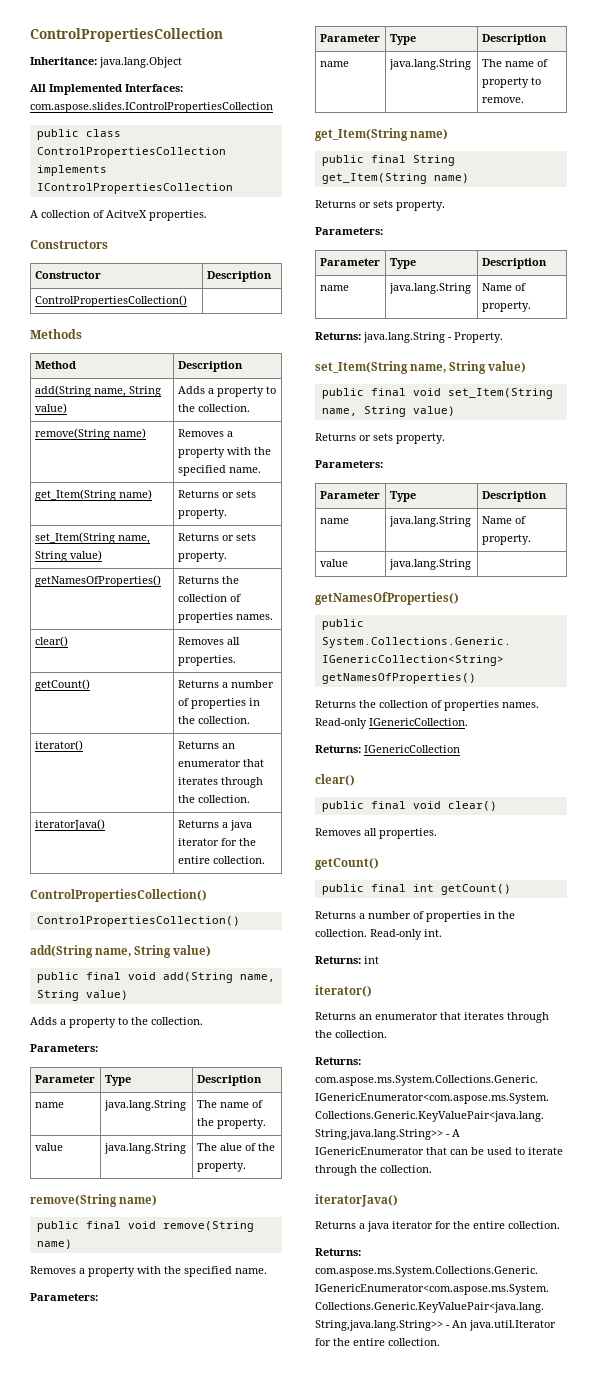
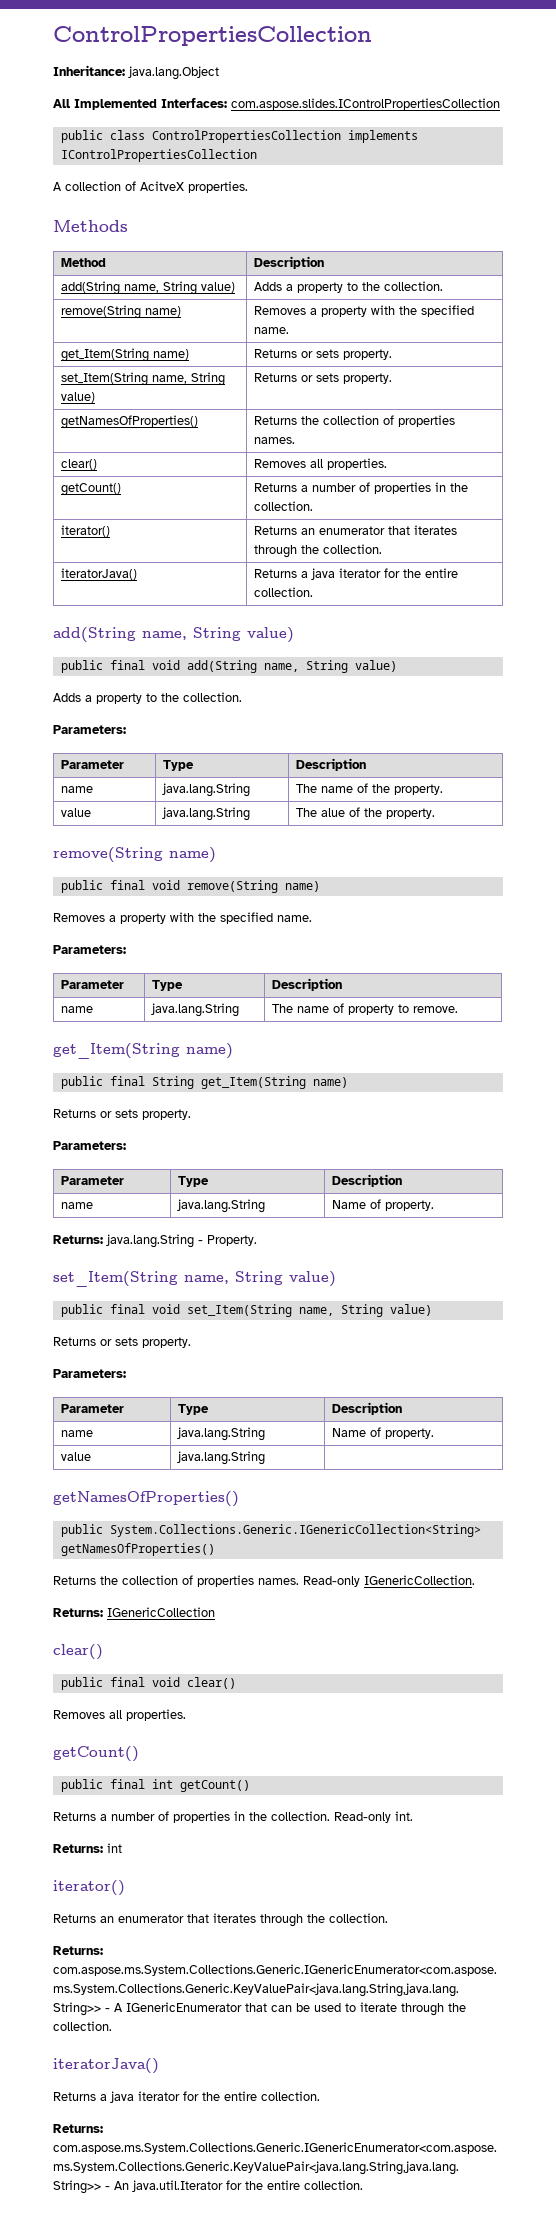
[30,240,108,249] [34,271,101,279] [206,271,272,282] [34,295,187,307] // Constructors // Constructor | Description // ControlPropertiesCollection() | -> (248, 187) none
[30,889,207,902] [36,916,240,927] // ControlPropertiesCollection() // ControlPropertiesCollection() -> (313, 592) none

